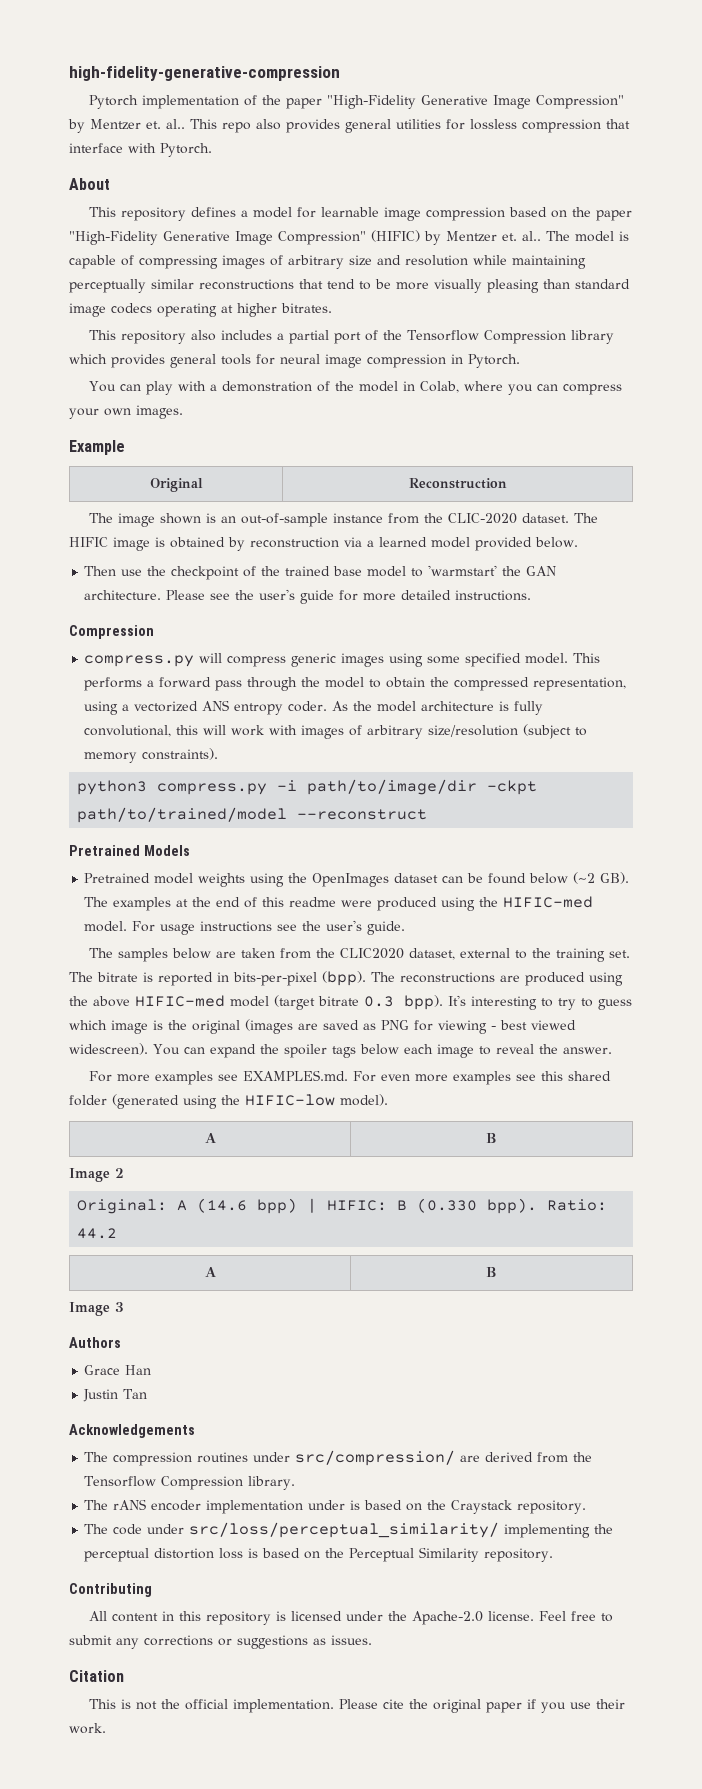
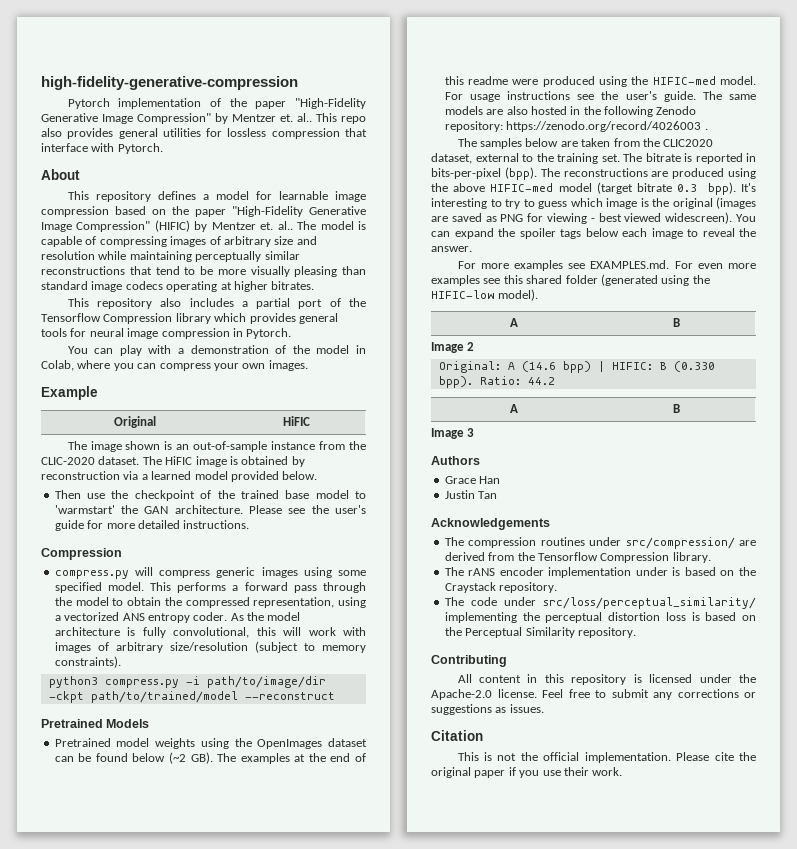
[408,478,507,489] Reconstruction -> [283,416,310,426] HiFIC
[69,537,108,547] HIFIC -> [165,456,193,465] HiFIC
(406, 928) none -> [702,91,756,100] [444,106,697,117] [444,121,708,132] The same models are also hosted in the following Zenodo repository: https://zenodo.org/record/4026003 .

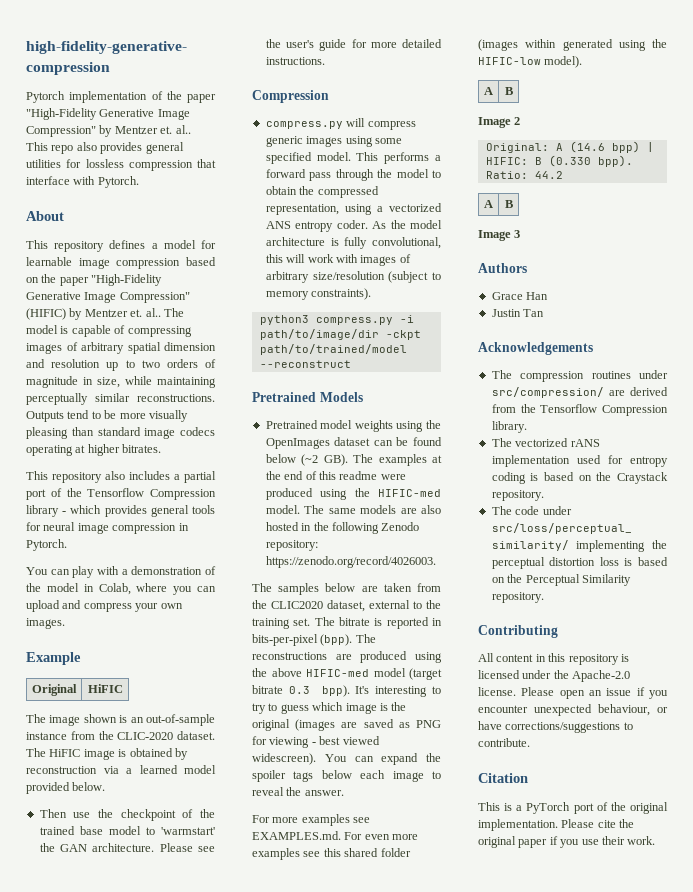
[274,236,317,245] [41,251,95,260] size and resolution -> [127,342,216,354] [26,359,216,371] [26,376,120,388] spatial dimension and resolution up to two orders of magnitude in size,
[41,266,152,275] reconstructions that -> [137,394,215,402] [26,411,64,422] reconstructions. Outputs
(211, 318) none -> [62,511,67,514] -
(157, 366) none -> [26,600,82,612] upload and
[444,91,696,102] For usage instructions see the user's guide. -> (300, 509) none
[506,121,708,132] https://zenodo.org/record/4026003 . -> [265,556,436,568] https://zenodo.org/record/4026003.
[600,274,658,286] (generated -> [478,39,613,51] (images within generated
[468,567,668,578] rANS encoder implementation under -> [515,438,600,447] [491,455,668,467] [491,472,526,484] vectorized rANS implementation used for entropy coding
[542,689,756,700] [431,704,544,715] [431,730,483,741] [457,752,580,761] Feel free to submit any corrections or suggestions as issues. // Citation // This is not the official -> [521,687,668,699] [478,704,668,716] [478,721,633,733] [478,738,530,747] [478,773,528,783] [478,802,668,814] Please open an issue if you encounter unexpected behaviour, or have corrections/suggestions to contribute. // Citation // This is a PyTorch port of the original

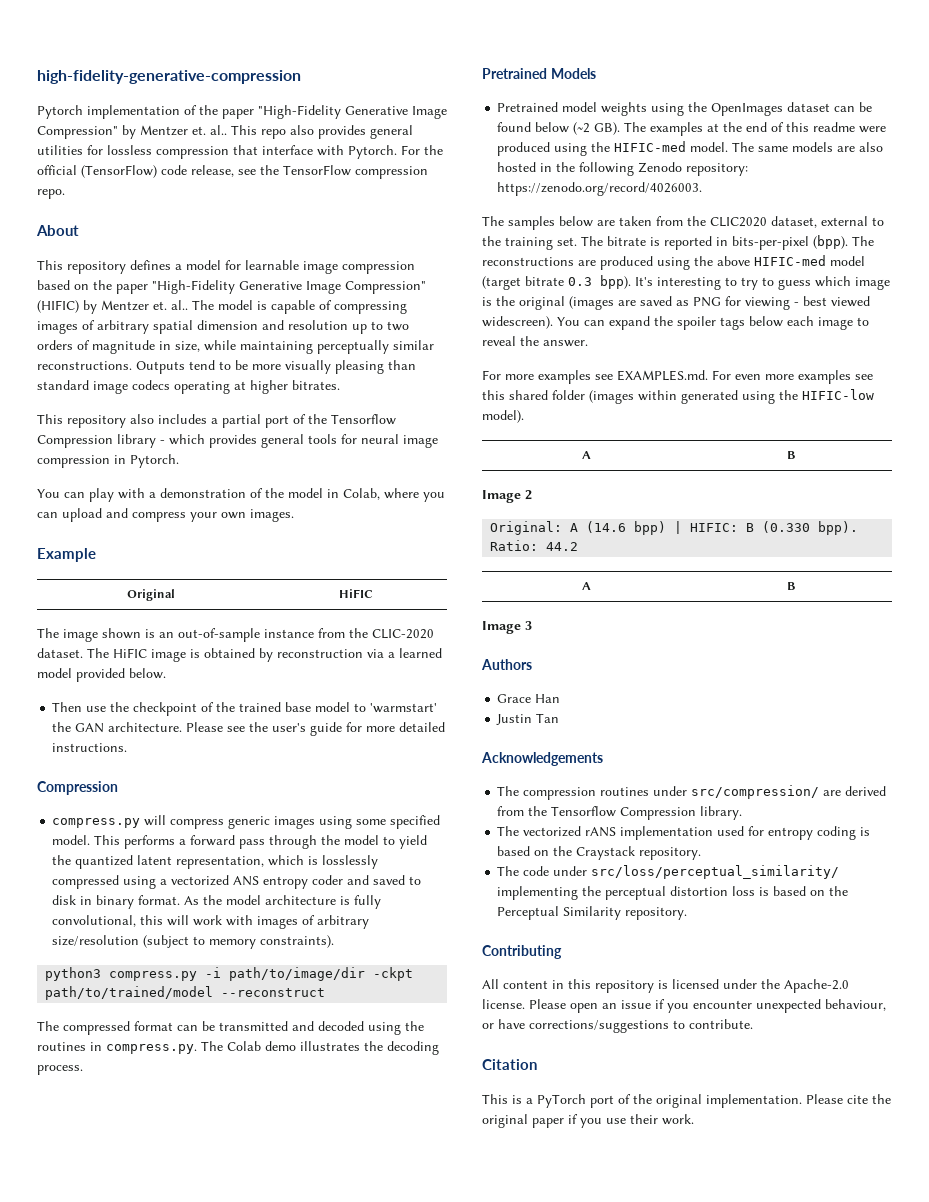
(139, 182) none -> [401,145,443,155] [37,165,428,179] [37,189,65,199] For the official (TensorFlow) code release, see the TensorFlow compression repo.
[265,186,379,198] [265,204,339,215] obtain the compressed representation, -> [399,835,428,849] [52,855,379,869] [52,875,120,889] yield the quantized latent representation, which is losslessly compressed
[336,220,368,229] coder. -> [312,875,422,885] [52,895,181,909] coder and saved to disk in binary format.
(351, 364) none -> [37,1021,424,1035] [37,1041,439,1055] [37,1065,83,1075] // The compressed format can be transmitted and decoded using the routines in compress.py. The Colab demo illustrates the decoding process.

